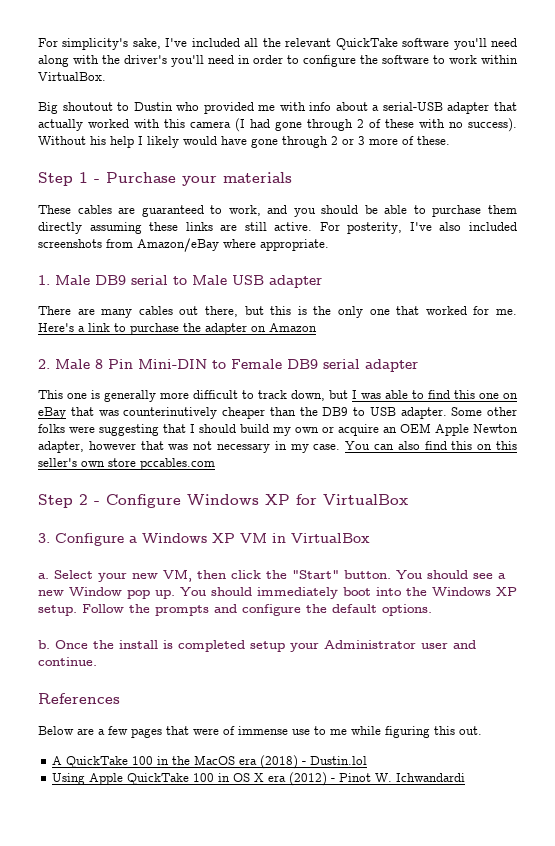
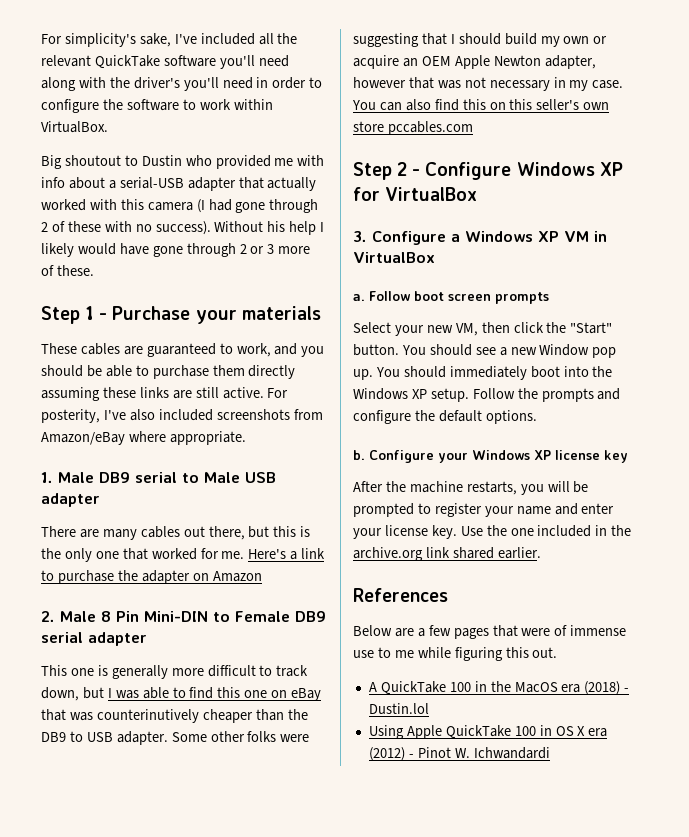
(49, 576) none -> [369,291,549,304] Follow boot screen prompts //
[55,640,476,652] [38,657,97,666] Once the install is completed setup your Administrator user and continue. -> [369,450,628,463] [353,481,589,495] [353,503,615,517] [353,525,632,539] [353,547,541,561] Configure your Windows XP license key // After the machine restarts, you will be prompted to register your name and enter your license key. Use the one included in the archive.org link shared earlier.

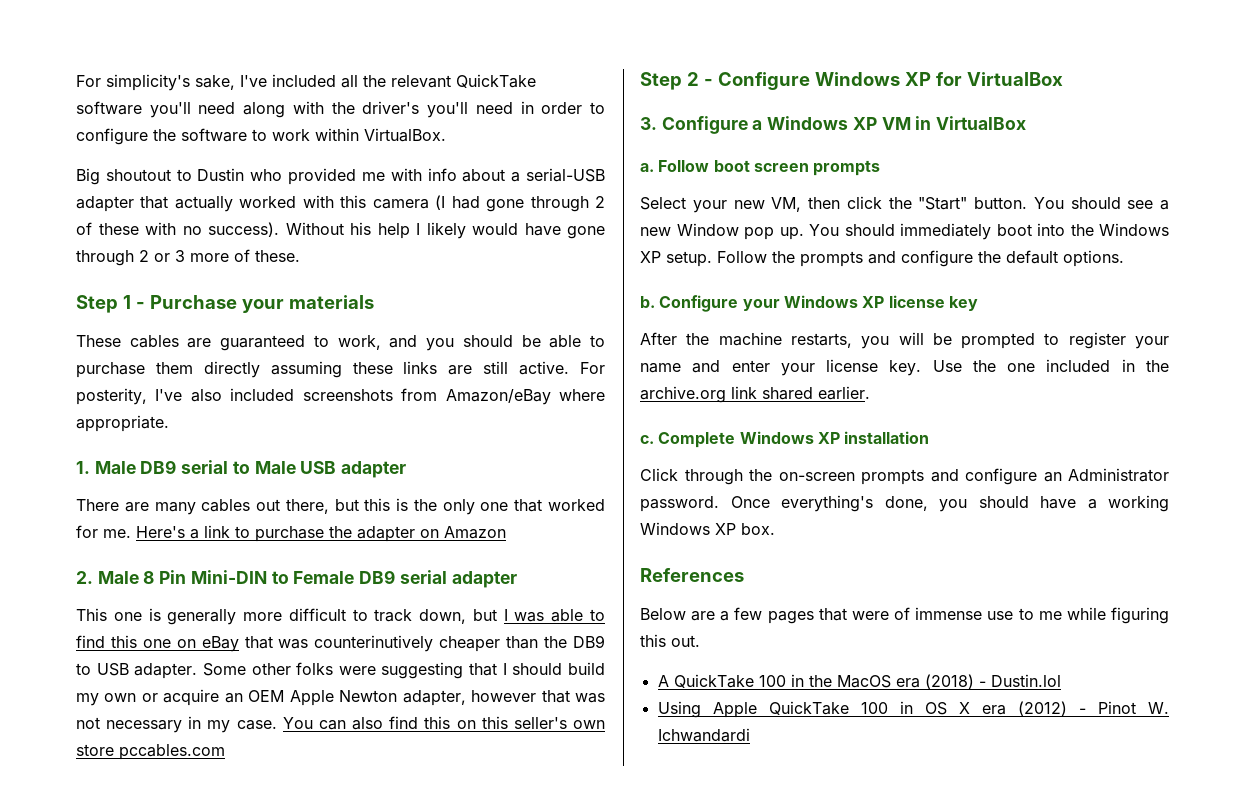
(541, 553) none -> [640,431,930,448] [640,468,1169,485] [640,495,1169,512] [640,522,775,535] // c. Complete Windows XP installation // Click through the on-screen prompts and configure an Administrator password. Once everything's done, you should have a working Windows XP box.

